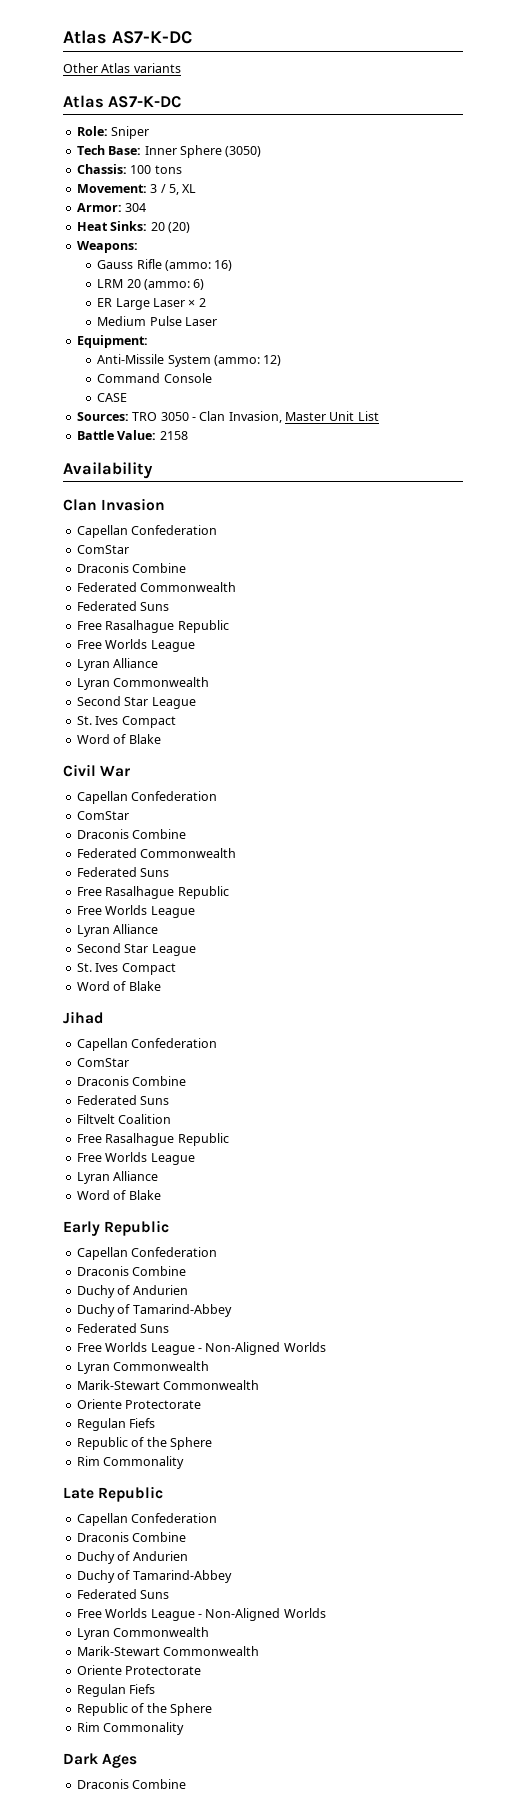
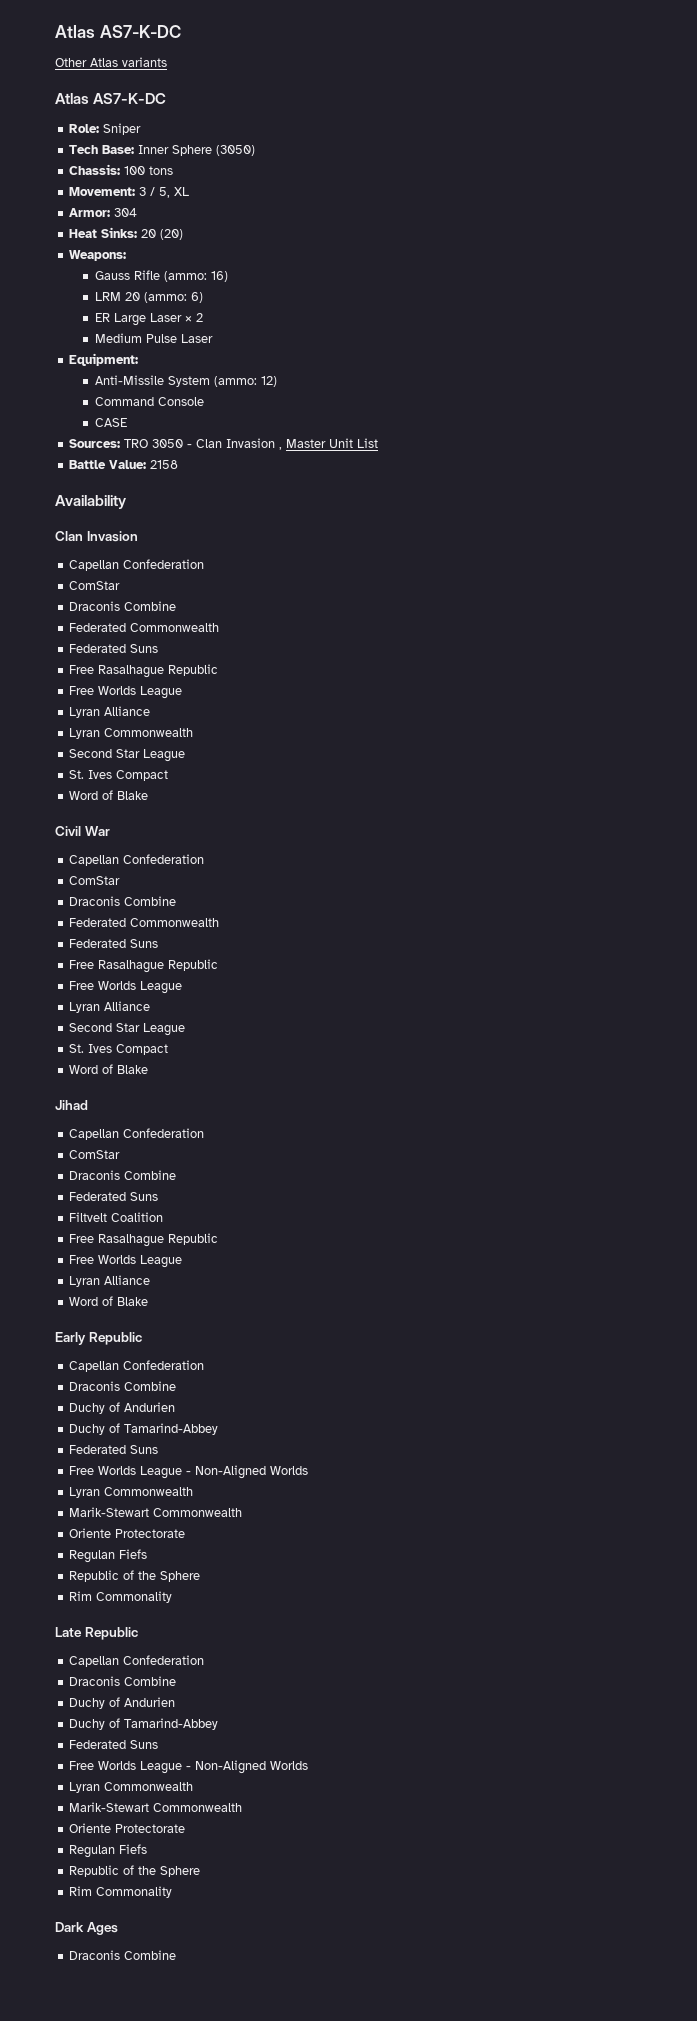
[228,411,282,423] Invasion, -> [226,438,283,450] Invasion ,

